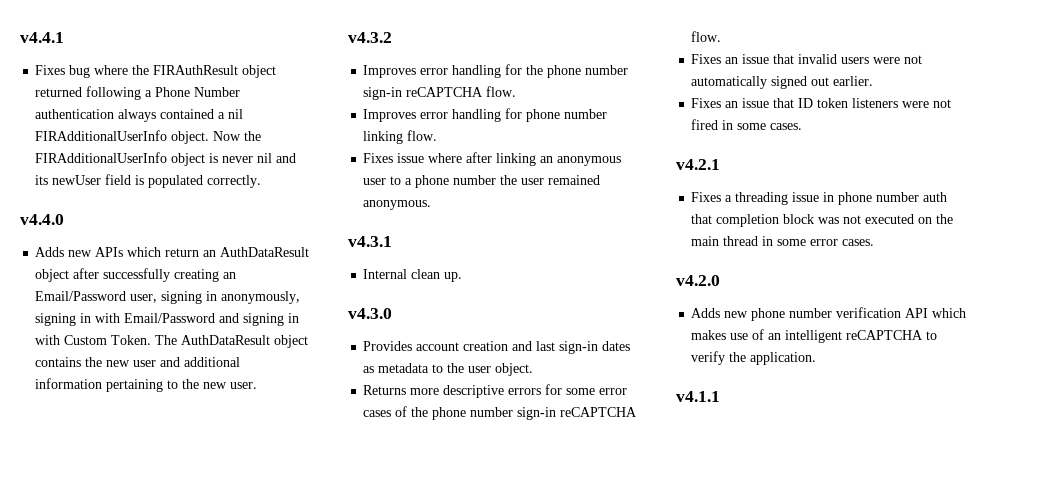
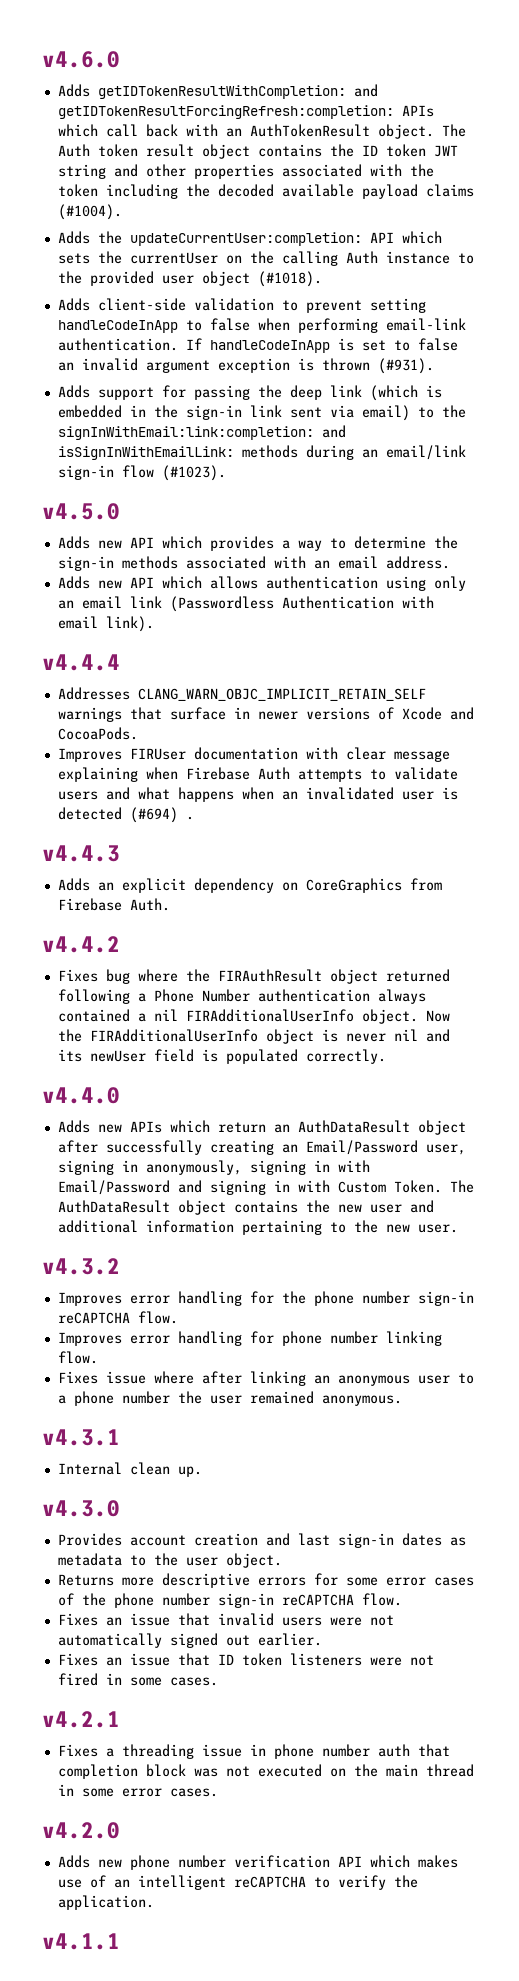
[20,32,64,43] v4.4.1 -> [42,51,120,68] [57,84,378,99] [57,105,434,119] [57,124,466,139] [57,144,458,159] [57,164,434,179] [57,184,474,199] [57,204,122,220] [57,231,442,246] [57,251,474,266] [57,271,322,287] [57,298,426,313] [57,318,466,333] [57,338,458,353] [57,358,434,374] [57,385,442,401] [57,405,466,421] [57,425,346,440] [57,445,466,460] [57,465,226,481] [42,503,120,520] [57,536,458,551] [57,556,450,571] [57,576,466,591] [57,596,434,612] [57,616,154,632] [42,654,120,671] [57,687,426,701] [57,707,474,722] [57,727,138,740] [57,747,450,762] [57,767,458,782] [57,787,458,802] [57,807,194,823] [42,845,120,862] [57,878,442,893] [57,898,170,911] [42,936,120,953] v4.6.0 // Adds getIDTokenResultWithCompletion: and getIDTokenResultForcingRefresh:completion: APIs which call back with an AuthTokenResult object. The Auth token result object contains the ID token JWT string and other properties associated with the token including the decoded available payload claims (#1004). // Adds the updateCurrentUser:completion: API which sets the currentUser on the calling Auth instance to the provided user object (#1018). // Adds client-side validation to prevent setting handleCodeInApp to false when performing email-link authentication. If handleCodeInApp is set to false an invalid argument exception is thrown (#931). // Adds support for passing the deep link (which is embedded in the sign-in link sent via email) to the signInWithEmail:link:completion: and isSignInWithEmailLink: methods during an email/link sign-in flow (#1023). // v4.5.0 // Adds new API which provides a way to determine the sign-in methods associated with an email address. // Adds new API which allows authentication using only an email link (Passwordless Authentication with email link). // v4.4.4 // Addresses CLANG_WARN_OBJC_IMPLICIT_RETAIN_SELF warnings that surface in newer versions of Xcode and CocoaPods. // Improves FIRUser documentation with clear message explaining when Firebase Auth attempts to validate users and what happens when an invalidated user is detected (#694) . // v4.4.3 // Adds an explicit dependency on CoreGraphics from Firebase Auth. // v4.4.2

